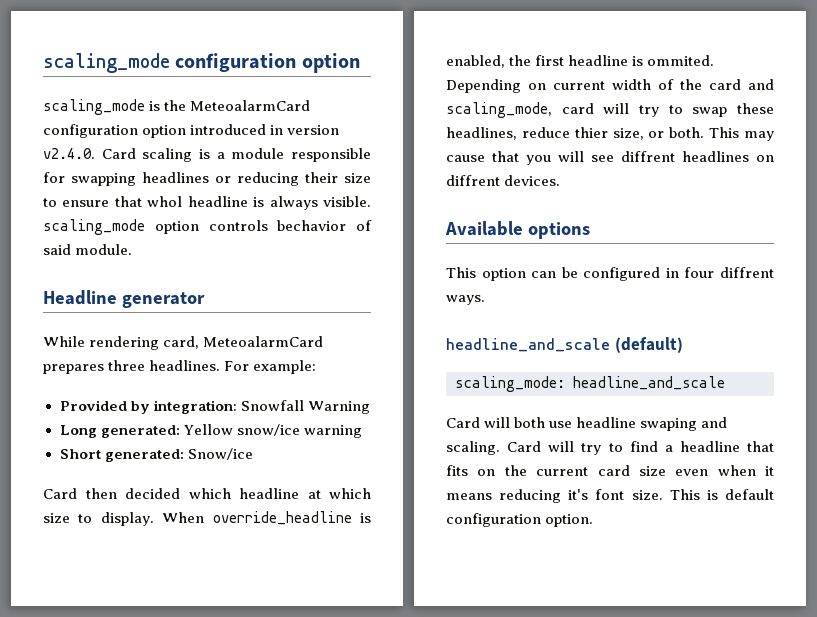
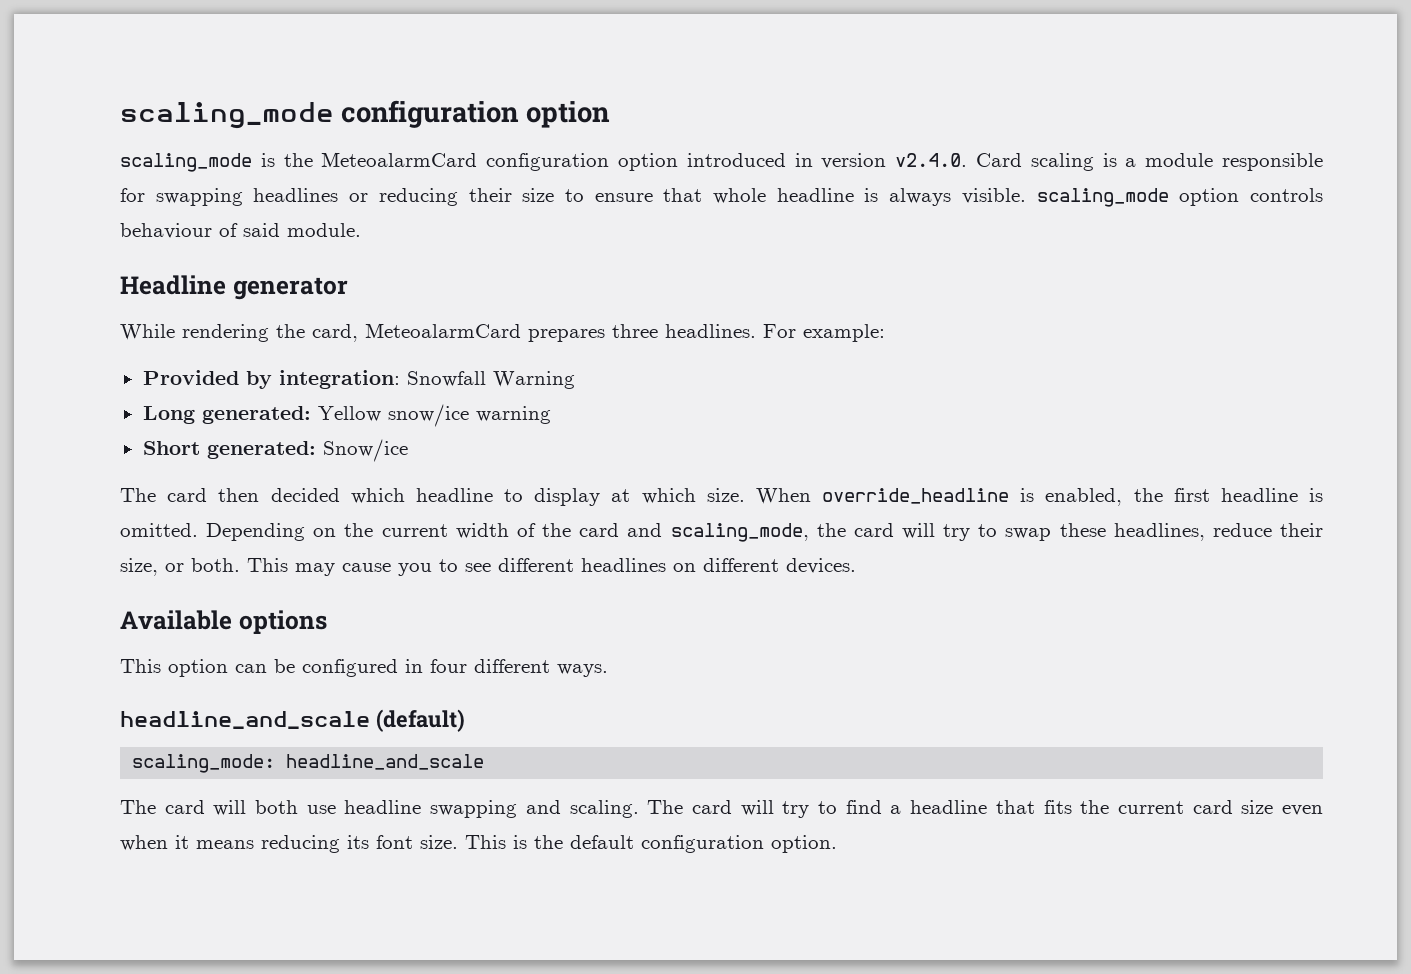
[147,196,183,207] whol -> [713,188,767,204] whole
[277,220,347,231] bechavior -> [120,223,212,239] behaviour
(160, 343) none -> [276,324,305,338] the
[43,488,77,499] Card -> [120,488,208,502] The card
[307,488,371,499] [43,512,154,526] at which size to display. -> [504,488,745,506] to display at which size.
[647,55,715,66] ommited. -> [120,523,198,537] omitted.
(546, 86) none -> [344,523,374,537] the
(552, 110) none -> [816,523,846,537] the
[574,127,608,138] thier -> [1280,523,1323,537] their
[492,151,675,165] that you will see diffrent -> [398,558,574,576] you to see different
[446,175,500,186] diffrent -> [703,558,779,572] different
[720,267,774,278] diffrent -> [474,659,550,673] different
[446,417,480,428] Card -> [120,800,205,814] The card
[640,418,698,431] swaping -> [430,800,518,818] swapping
[507,441,542,452] Card -> [647,800,732,814] The card
[477,469,496,476] on -> (1072, 807) none
[568,489,589,500] it's -> [347,835,369,849] its
(718, 495) none -> [534,835,563,849] the

